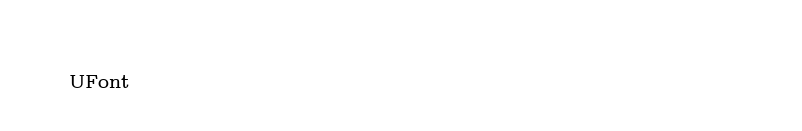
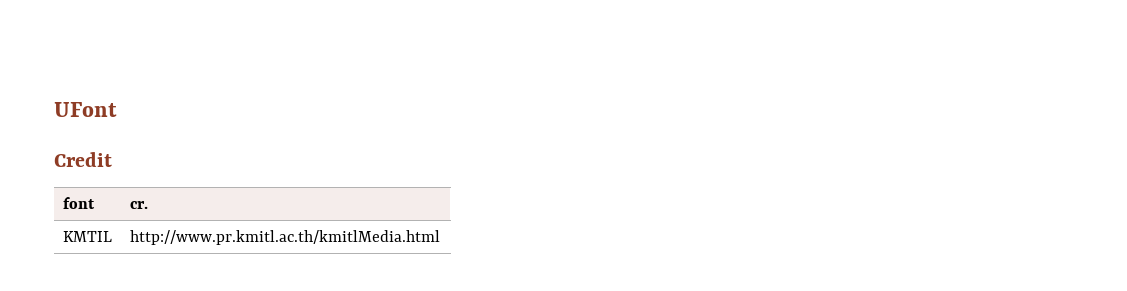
(130, 81) none -> [54,152,112,167] [62,197,95,209] [129,201,148,209] [62,231,112,242] [129,230,440,245] // Credit // font | cr. // KMTIL | http://www.pr.kmitl.ac.th/kmitlMedia.html

